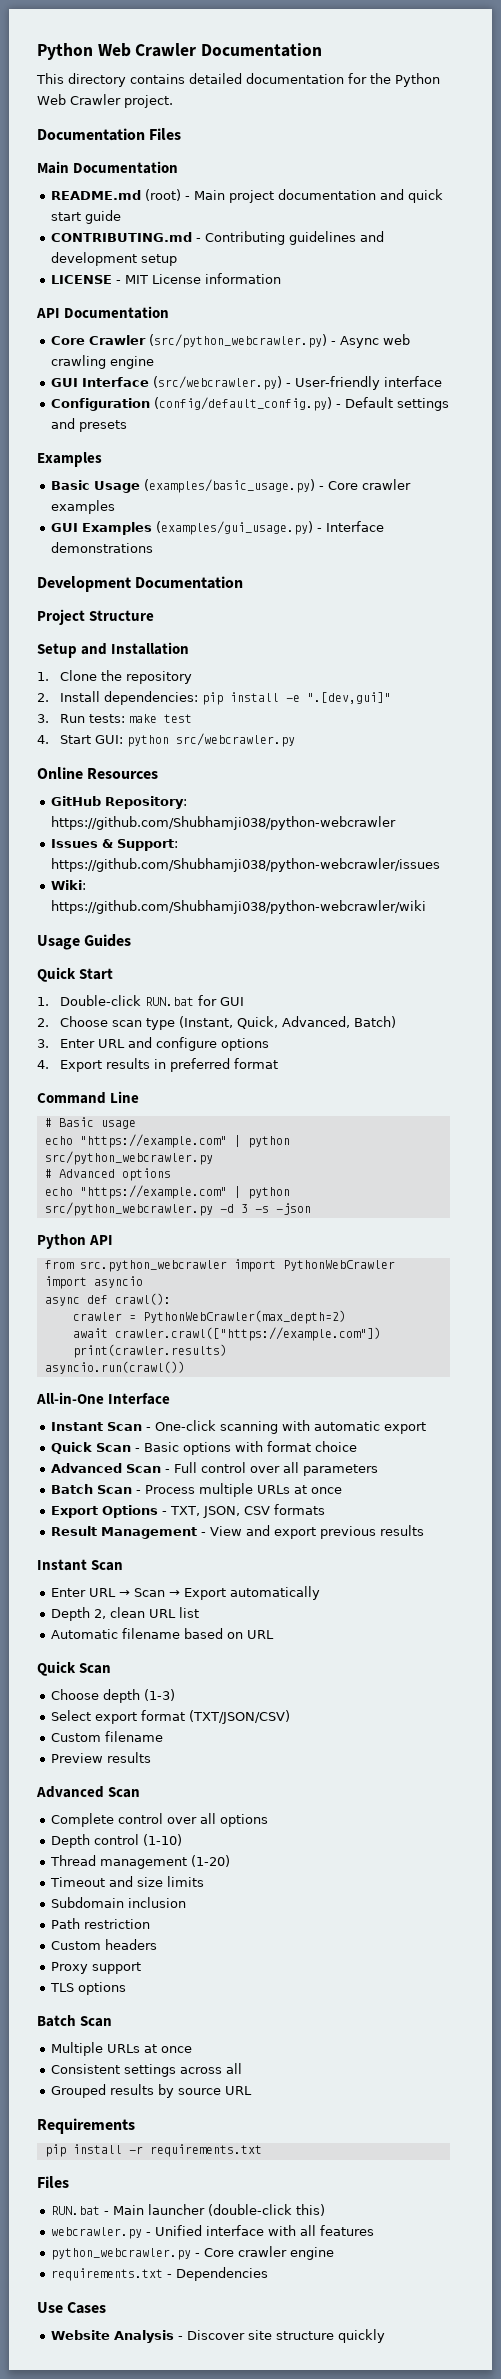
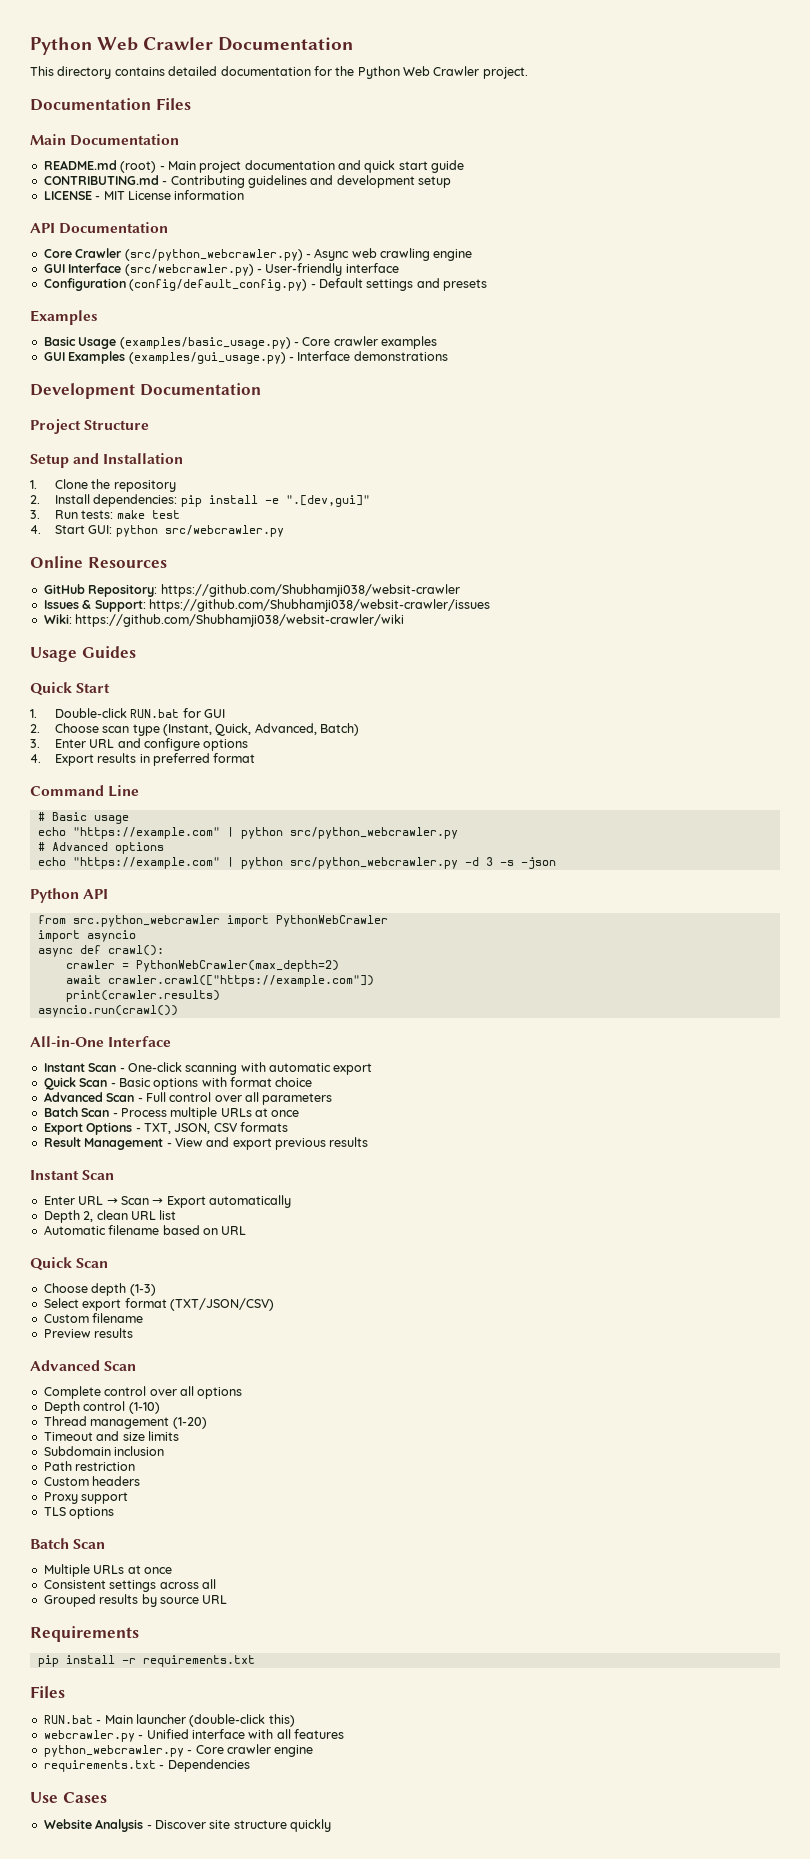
[50,816,396,830] https://github.com/Shubhamji038/python-webcrawler -> [160,584,460,597] https://github.com/Shubhamji038/websit-crawler
[50,858,440,872] https://github.com/Shubhamji038/python-webcrawler/issues -> [148,599,490,612] https://github.com/Shubhamji038/websit-crawler/issues
[50,900,426,914] https://github.com/Shubhamji038/python-webcrawler/wiki -> [75,614,405,627] https://github.com/Shubhamji038/websit-crawler/wiki

